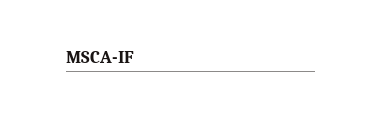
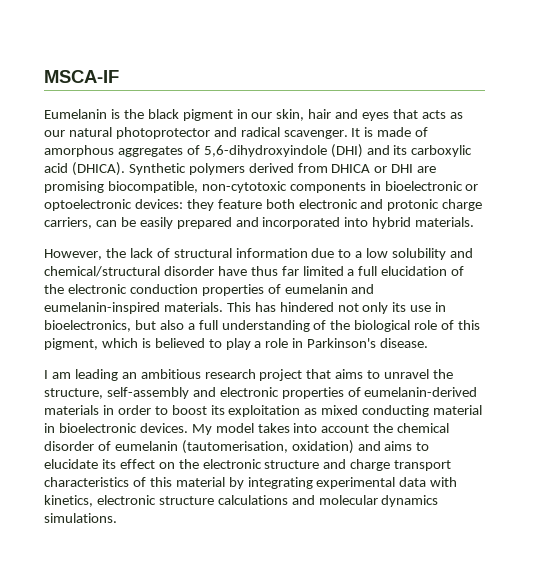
(134, 57) none -> [44,109,463,121] [44,127,429,139] [44,144,473,158] [44,162,437,176] [44,181,479,193] [44,199,483,211] [44,217,475,229] [44,248,474,260] [44,266,465,277] [44,284,375,296] [44,302,447,314] [44,320,481,332] [44,338,429,350] [44,369,454,381] [44,387,478,399] [44,405,483,417] [44,423,450,435] [44,440,430,454] [44,459,452,471] [44,477,458,489] [44,495,439,507] [44,513,117,523] // Eumelanin is the black pigment in our skin, hair and eyes that acts as our natural photoprotector and radical scavenger. It is made of amorphous aggregates of 5,6-dihydroxyindole (DHI) and its carboxylic acid (DHICA). Synthetic polymers derived from DHICA or DHI are promising biocompatible, non-cytotoxic components in bioelectronic or optoelectronic devices: they feature both electronic and protonic charge carriers, can be easily prepared and incorporated into hybrid materials. // However, the lack of structural information due to a low solubility and chemical/structural disorder have thus far limited a full elucidation of the electronic conduction properties of eumelanin and eumelanin-inspired materials. This has hindered not only its use in bioelectronics, but also a full understanding of the biological role of this pigment, which is believed to play a role in Parkinson's disease. // I am leading an ambitious research project that aims to unravel the structure, self-assembly and electronic properties of eumelanin-derived materials in order to boost its exploitation as mixed conducting material in bioelectronic devices. My model takes into account the chemical disorder of eumelanin (tautomerisation, oxidation) and aims to elucidate its effect on the electronic structure and charge transport characteristics of this material by integrating experimental data with kinetics, electronic structure calculations and molecular dynamics simulations.

